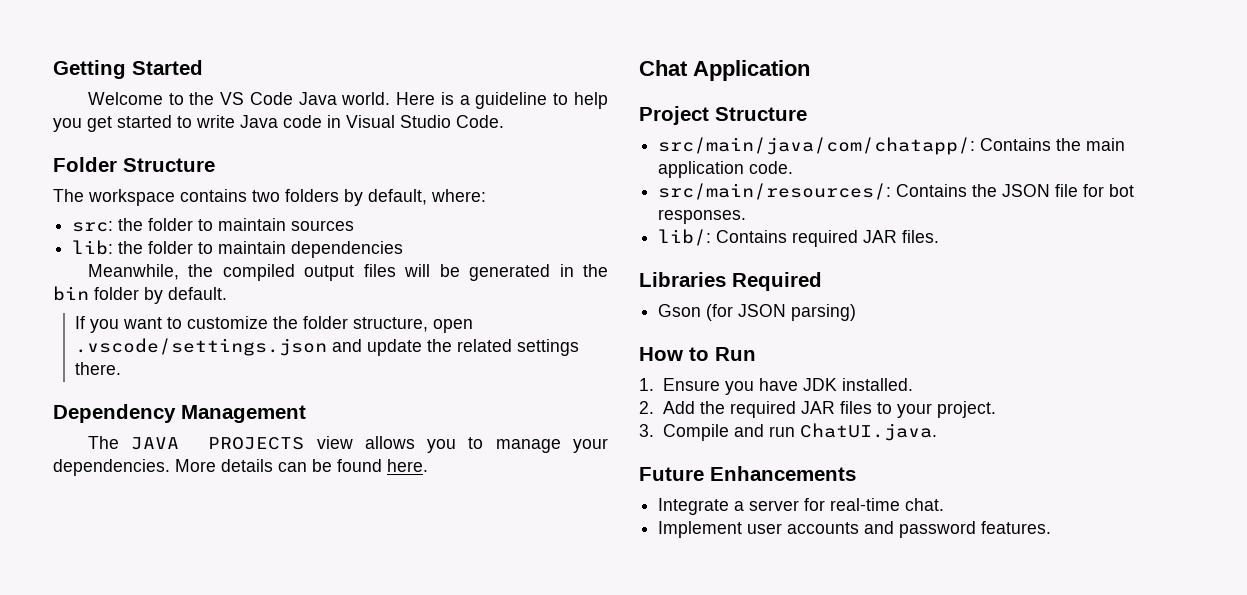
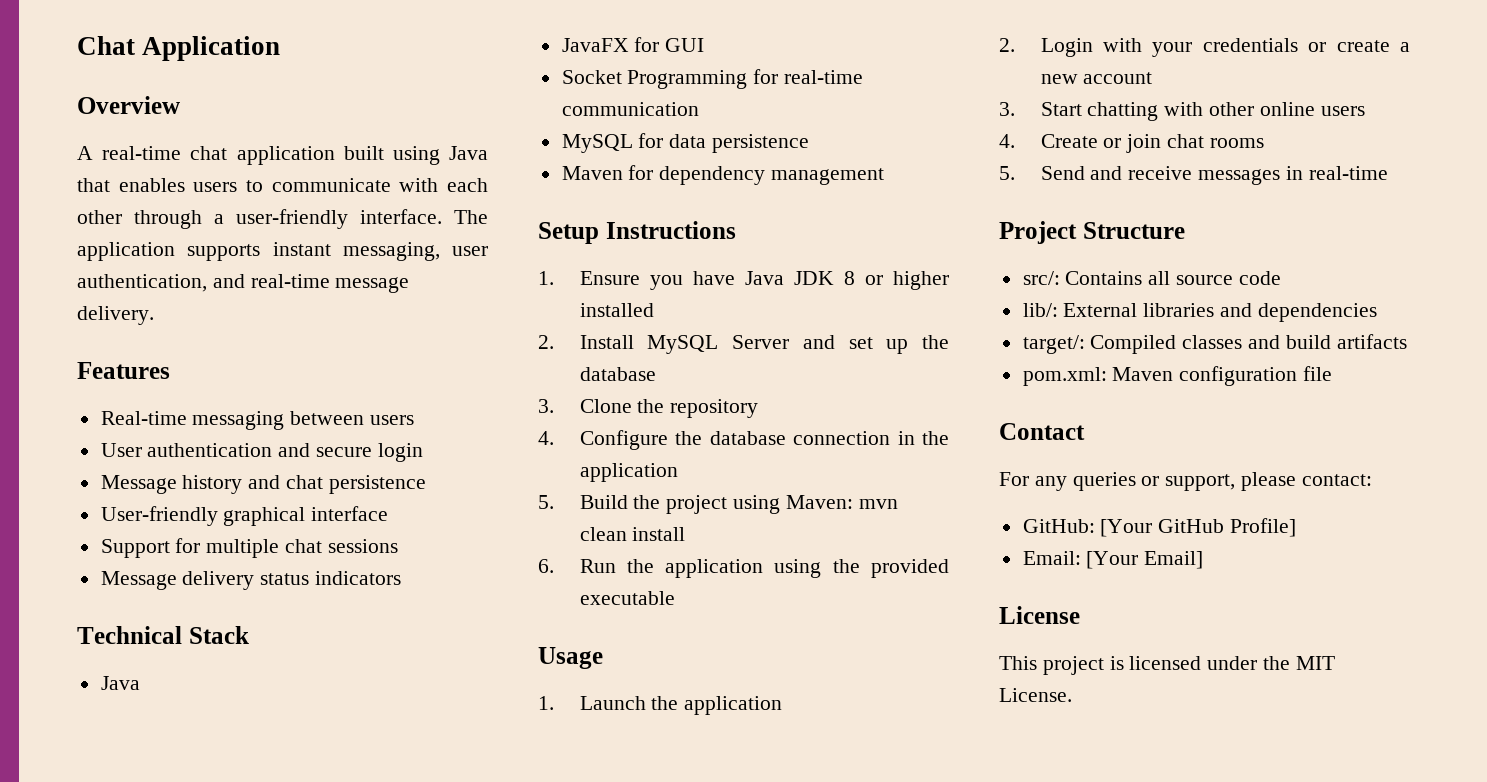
[53,60,203,79] [87,92,608,109] [53,115,504,132] [53,157,215,172] [53,189,486,206] [72,218,355,232] [72,240,404,258] [87,264,608,281] [53,286,227,304] [75,316,474,333] [75,338,580,356] [75,362,122,375] [53,404,306,423] [87,436,608,453] [53,459,428,476] [639,60,810,81] [639,106,807,125] [658,137,1126,155] [658,161,794,178] [658,183,1135,200] [658,209,747,224] [658,229,940,247] [639,272,822,291] [658,304,857,321] [639,347,756,361] [639,378,913,395] [639,401,996,418] [639,423,937,441] [639,466,856,481] [658,498,945,515] [658,521,1052,538] Getting Started // Welcome to the VS Code Java world. Here is a guideline to help you get started to write Java code in Visual Studio Code. // Folder Structure // The workspace contains two folders by default, where: // src: the folder to maintain sources // lib: the folder to maintain dependencies // Meanwhile, the compiled output files will be generated in the bin folder by default. // If you want to customize the folder structure, open .vscode/settings.json and update the related settings there. // Dependency Management // The JAVA PROJECTS view allows you to manage your dependencies. More details can be found here. // Chat Application // Project Structure // src/main/java/com/chatapp/: Contains the main application code. // src/main/resources/: Contains the JSON file for bot responses. // lib/: Contains required JAR files. // Libraries Required // Gson (for JSON parsing) // How to Run // 1. Ensure you have JDK installed. // 2. Add the required JAR files to your project. // 3. Compile and run ChatUI.java. // Future Enhancements // Integrate a server for real-time chat. // Implement user accounts and password features. -> [77,36,281,61] [77,96,180,114] [77,146,489,165] [77,178,488,192] [77,209,488,229] [77,242,488,261] [77,274,410,293] [77,306,154,325] [77,362,170,379] [100,411,415,430] [100,443,423,462] [100,475,426,494] [100,506,389,526] [100,538,398,558] [100,571,402,590] [77,626,249,644] [100,676,140,690] [561,37,705,52] [561,69,864,89] [561,102,699,116] [561,133,810,153] [561,165,885,185] [538,221,736,244] [538,271,949,290] [579,303,654,317] [538,335,949,354] [579,367,656,381] [538,399,759,418] [538,430,949,450] [579,463,678,482] [538,495,898,514] [579,527,686,541] [538,559,949,578] [579,591,675,605] [538,647,603,669] [538,696,783,715] [999,38,1410,57] [1040,72,1153,84] [999,102,1365,121] [999,134,1264,153] [999,166,1388,185] [999,221,1185,244] [1022,271,1281,285] [1022,303,1377,322] [1022,334,1407,354] [1022,366,1333,386] [999,423,1085,440] [999,472,1372,491] [1022,518,1297,537] [1022,551,1204,569] [999,606,1080,624] [999,656,1335,675] [999,688,1072,702] Chat Application // Overview // A real-time chat application built using Java that enables users to communicate with each other through a user-friendly interface. The application supports instant messaging, user authentication, and real-time message delivery. // Features // Real-time messaging between users // User authentication and secure login // Message history and chat persistence // User-friendly graphical interface // Support for multiple chat sessions // Message delivery status indicators // Technical Stack // Java // JavaFX for GUI // Socket Programming for real-time communication // MySQL for data persistence // Maven for dependency management // Setup Instructions // 1. Ensure you have Java JDK 8 or higher installed // 2. Install MySQL Server and set up the database // 3. Clone the repository // 4. Configure the database connection in the application // 5. Build the project using Maven: mvn clean install // 6. Run the application using the provided executable // Usage // 1. Launch the application // 2. Login with your credentials or create a new account // 3. Start chatting with other online users // 4. Create or join chat rooms // 5. Send and receive messages in real-time // Project Structure // src/: Contains all source code // lib/: External libraries and dependencies // target/: Compiled classes and build artifacts // pom.xml: Maven configuration file // Contact // For any queries or support, please contact: // GitHub: [Your GitHub Profile] // Email: [Your Email] // License // This project is licensed under the MIT License.

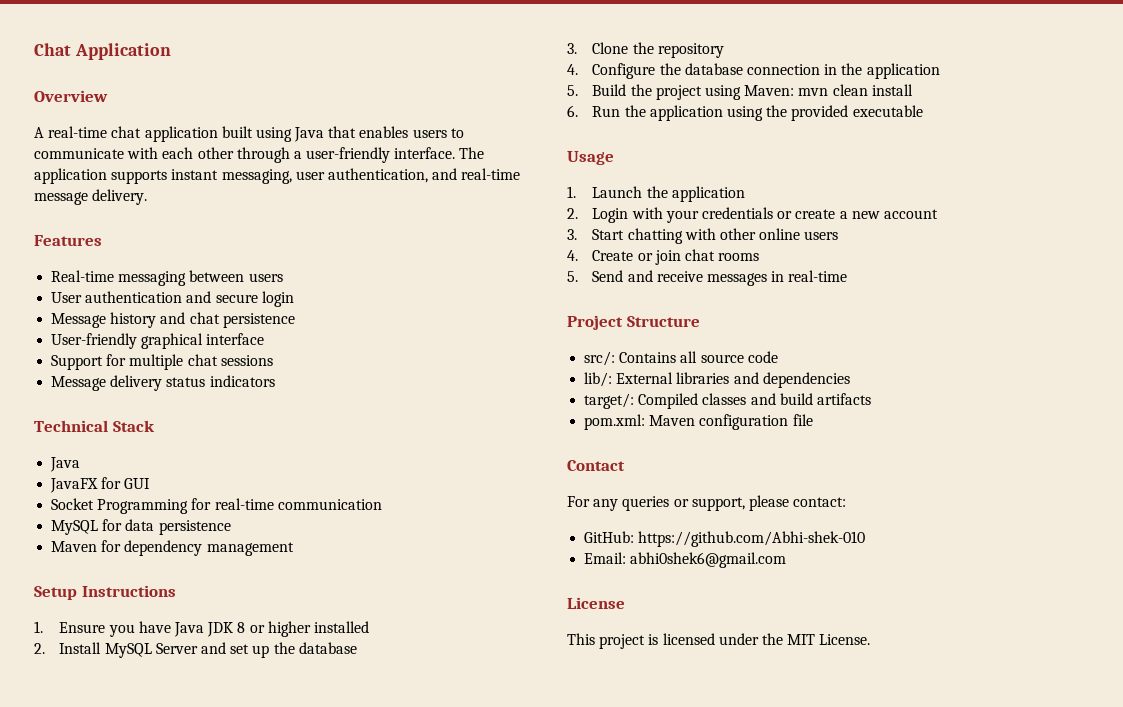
[1100,518,1297,537] [Your GitHub Profile] -> [638,531,866,547] https://github.com/Abhi-shek-010
[1086,551,1204,569] [Your Email] -> [630,552,787,568] abhi0shek6@gmail.com

